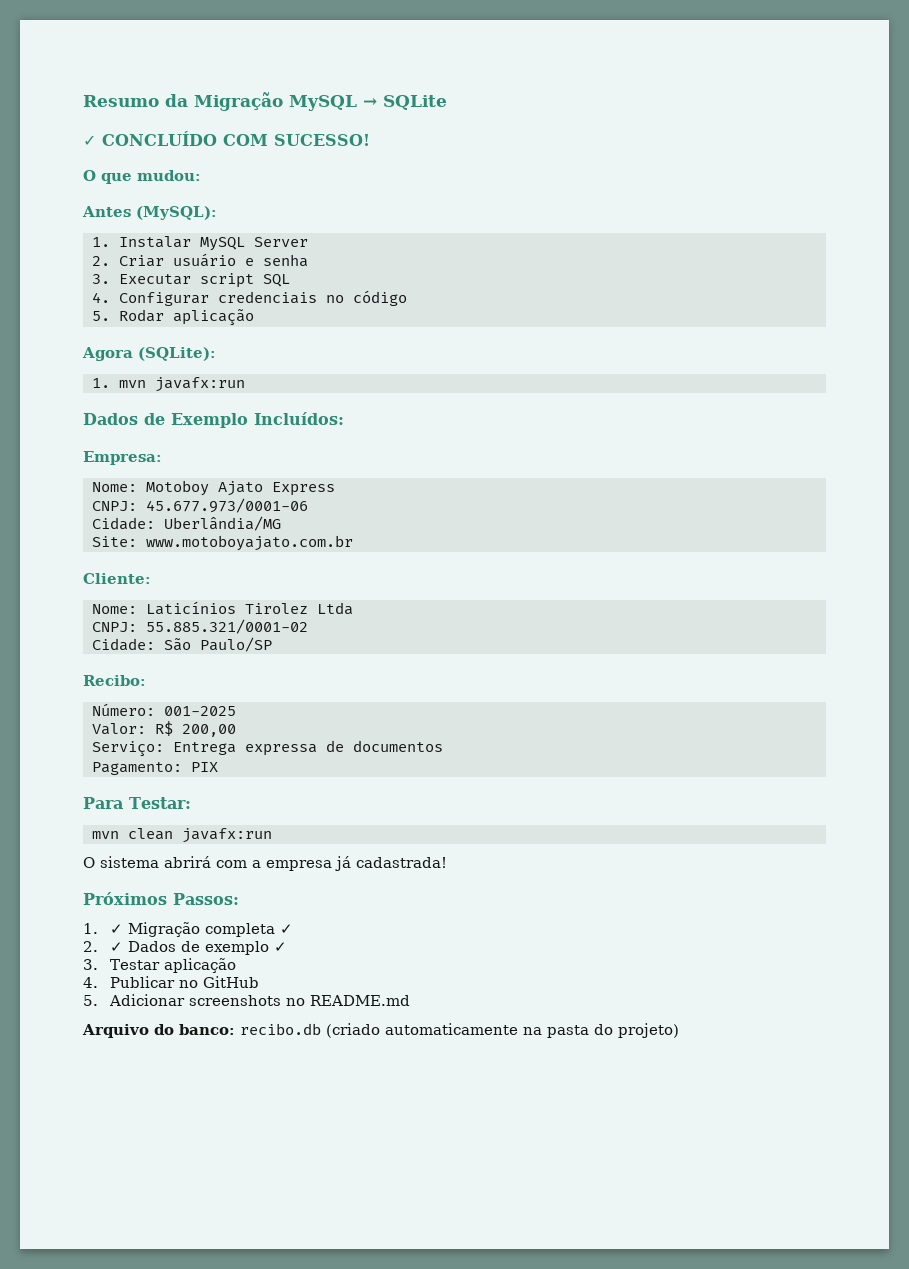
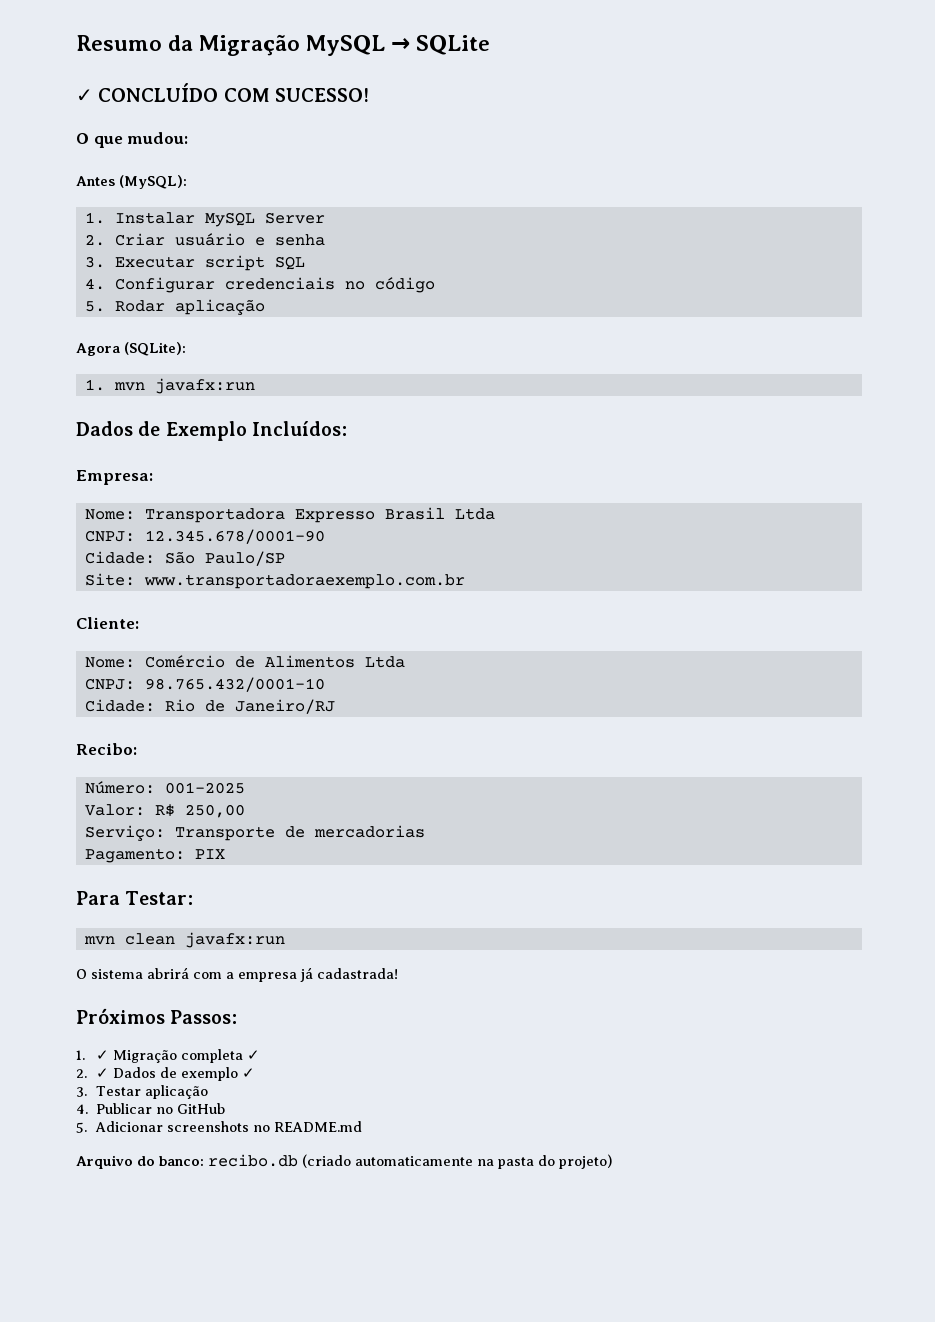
[145,480,335,496] [91,498,308,513] [91,516,281,531] Motoboy Ajato Express // CNPJ: 45.677.973/0001-06 // Cidade: Uberlândia/MG -> [144,507,495,523] [84,529,325,544] [84,551,285,566] Transportadora Expresso Brasil Ltda // CNPJ: 12.345.678/0001-90 // Cidade: São Paulo/SP
[145,535,353,551] www.motoboyajato.com.br -> [143,574,465,589] www.transportadoraexemplo.com.br
[145,601,353,615] [91,619,308,634] [91,637,272,652] Laticínios Tirolez Ltda // CNPJ: 55.885.321/0001-02 // Cidade: São Paulo/SP -> [144,655,405,668] [84,677,325,692] [84,699,335,714] Comércio de Alimentos Ltda // CNPJ: 98.765.432/0001-10 // Cidade: Rio de Janeiro/RJ
[181,724,236,737] 200,00 -> [184,804,245,818] 250,00
[172,740,443,756] Entrega expressa de documentos -> [174,825,425,841] Transporte de mercadorias

